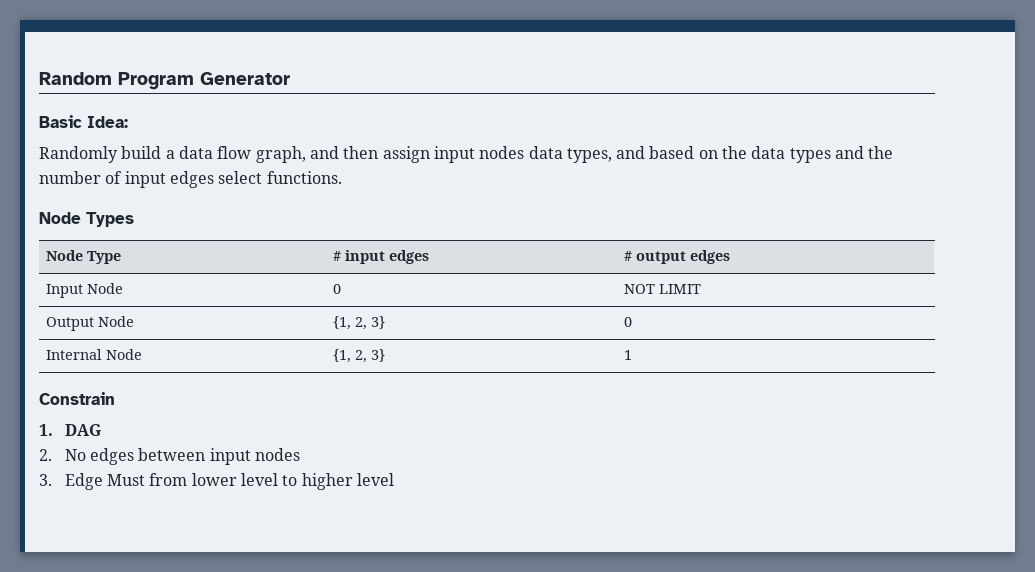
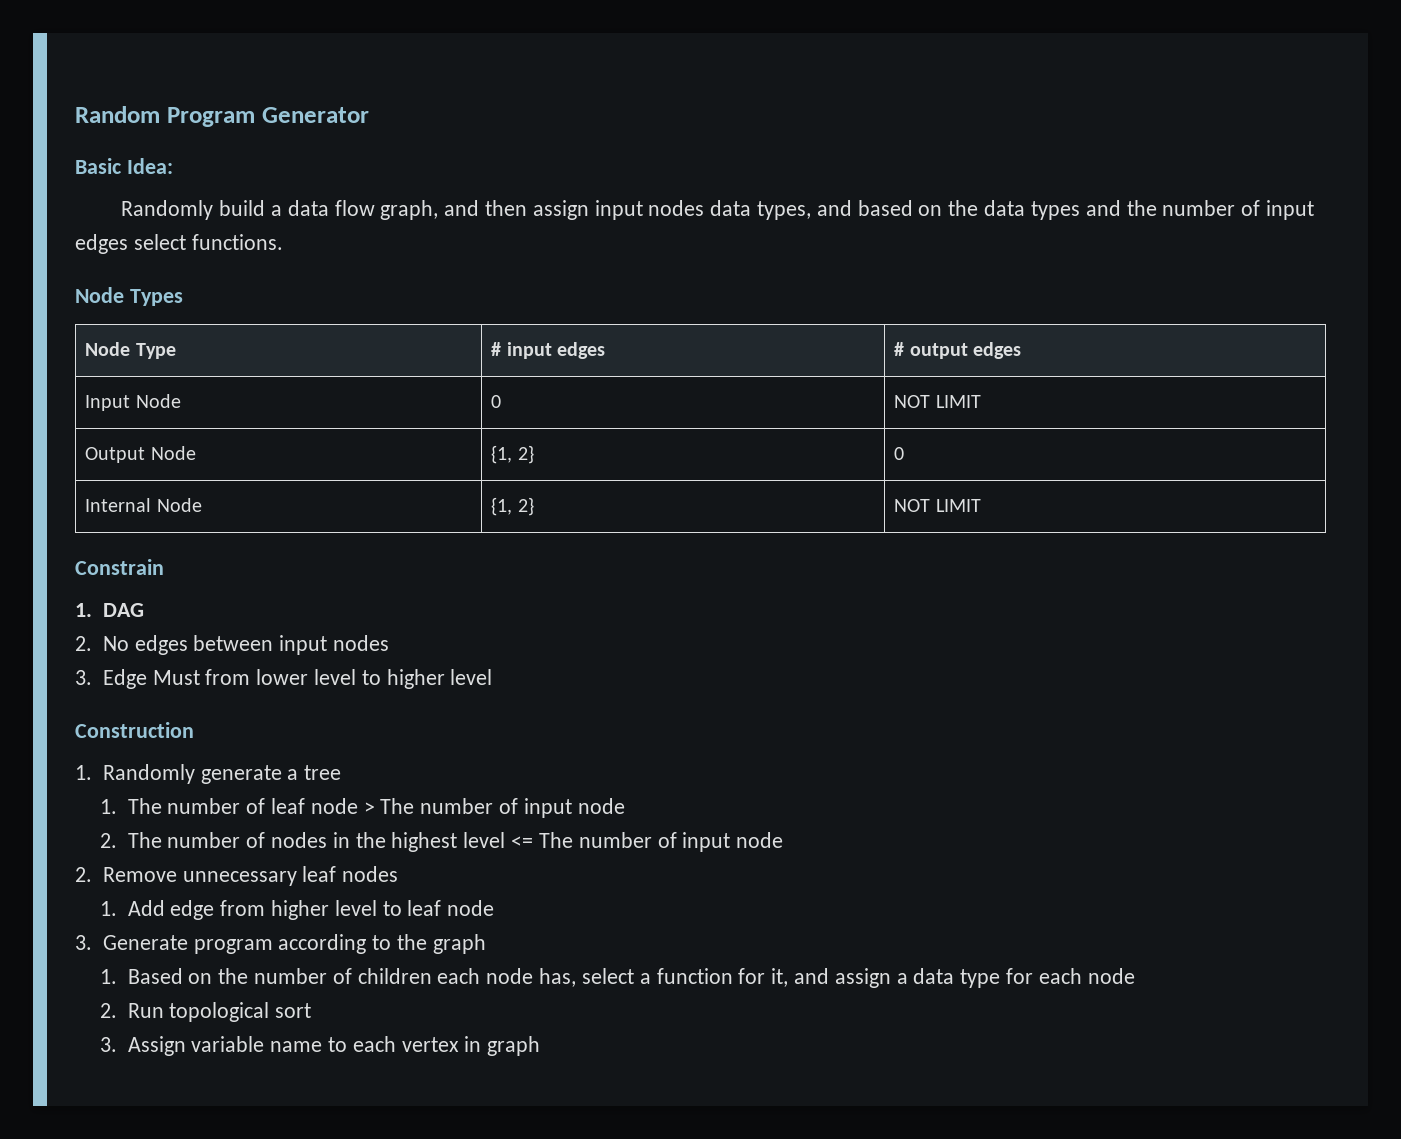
[354,316,385,330] 2, 3} -> [517,445,534,464] 2}
[354,349,385,363] [623,350,632,360] 2, 3} | 1 -> [517,497,534,516] [894,499,981,512] 2} | NOT LIMIT
(394, 479) none -> [75,722,194,738] [75,764,342,784] [99,798,625,818] [99,832,784,852] [75,866,399,886] [99,900,495,920] [75,934,486,954] [99,968,1135,988] [99,1002,312,1022] [99,1036,541,1056] // Construction // 1. Randomly generate a tree // 1. The number of leaf node > The number of input node // 2. The number of nodes in the highest level <= The number of input node // 2. Remove unnecessary leaf nodes // 1. Add edge from higher level to leaf node // 3. Generate program according to the graph // 1. Based on the number of children each node has, select a function for it, and assign a data type for each node // 2. Run topological sort // 3. Assign variable name to each vertex in graph

